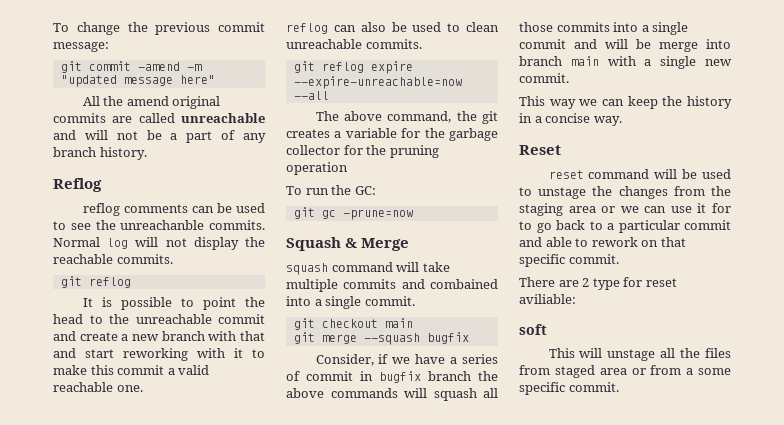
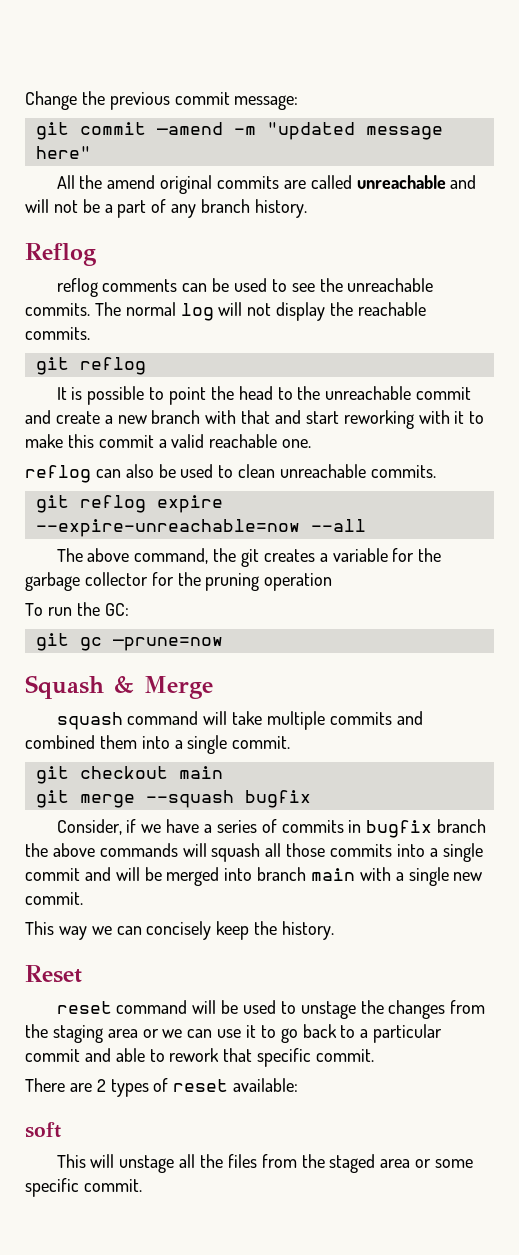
[53,22,120,35] To change -> [25,91,77,110] Change
[120,220,265,230] [53,237,100,247] unreachanble commits. Normal -> [347,278,434,292] [25,302,176,316] unreachable commits. The normal
[430,279,498,289] combained -> [25,735,137,749] combined them
[306,371,353,381] commit -> [281,820,344,833] commits
[659,42,698,52] merge -> [166,867,220,886] merged
(624, 102) none -> [146,921,212,940] concisely
[687,96,732,109] [519,113,622,126] history in a concise way. -> [282,921,335,940] history.
[712,203,731,213] for -> (257, 1031) none
[641,240,659,247] on -> (220, 1055) none
[592,277,677,290] [519,294,576,304] type for reset aviliable: -> [110,1078,299,1097] types of reset available:
(550, 370) none -> [301,1154,325,1168] the
[650,365,694,375] from a -> (432, 1163) none

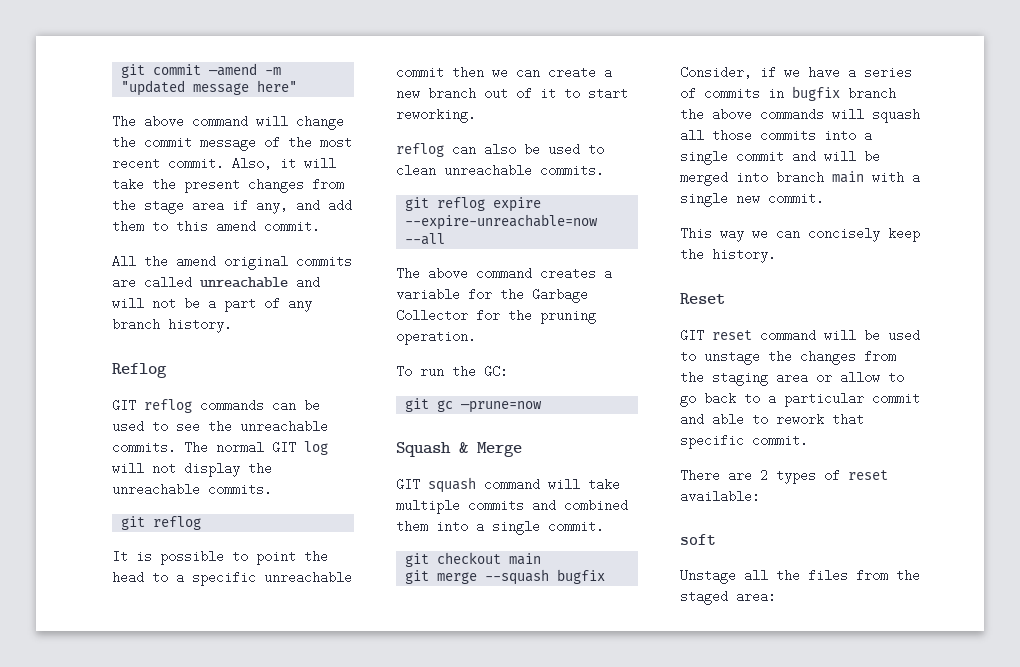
[25,91,299,110] Change the previous commit message: // -> (121, 71) none
(91, 152) none -> [112,115,344,130] [112,136,352,151] [112,157,336,170] [112,178,344,193] [112,199,352,214] [112,220,320,233] // The above command will change the commit message of the most recent commit. Also, it will take the present changes from the stage area if any, and add them to this amend commit.
[56,278,178,297] reflog comments -> [112,399,264,413] GIT reflog commands
(176, 309) none -> [272,441,296,454] GIT
[357,302,426,316] reachable -> [112,483,200,496] unreachable
[297,386,472,400] [25,410,485,429] [25,434,312,448] the unreachable commit and create a new branch with that and start reworking with it to make this commit a valid reachable one. -> [176,571,352,586] [396,66,612,79] [396,87,628,100] [396,108,476,123] a specific unreachable commit then we can create a new branch out of it to start reworking.
[134,548,260,567] command, the git -> [476,267,532,280] command
[25,572,148,591] garbage collector -> [532,288,588,303] [396,309,468,322] Garbage Collector
[264,573,333,591] operation -> [396,330,476,345] operation.
(213, 687) none -> [396,478,420,491] GIT
(82, 974) none -> [680,329,704,342] GIT
[162,1025,257,1038] we can use it -> [840,371,880,384] allow
[56,1154,175,1173] This will unstage -> [680,569,736,584] Unstage
[380,1159,474,1168] [25,1178,142,1197] area or some specific commit. -> [736,590,776,603] area:

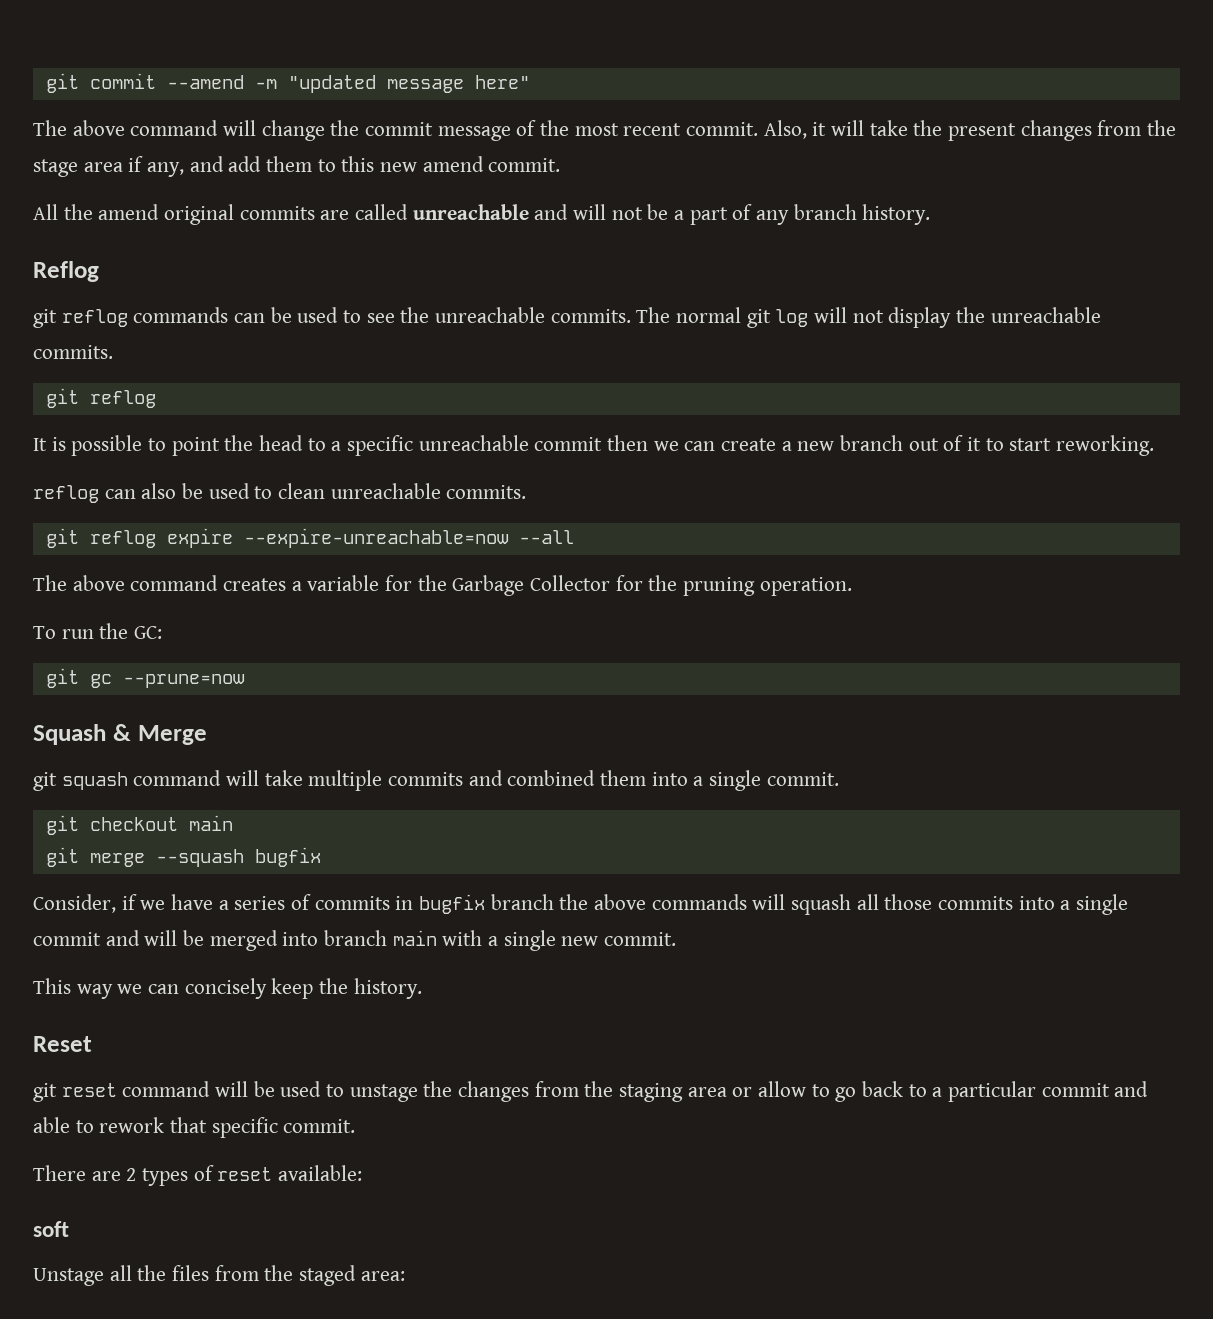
[209,63,258,76] —amend -> [166,75,244,89] --amend
(208, 226) none -> [380,162,418,172] new
[112,399,136,412] GIT -> [33,309,57,328] git
[272,441,296,454] GIT -> [746,309,771,328] git
[461,401,543,413] —prune=now -> [122,674,245,688] --prune=now
[396,478,420,491] GIT -> [33,772,57,791] git
[680,329,704,342] GIT -> [33,1083,57,1102] git

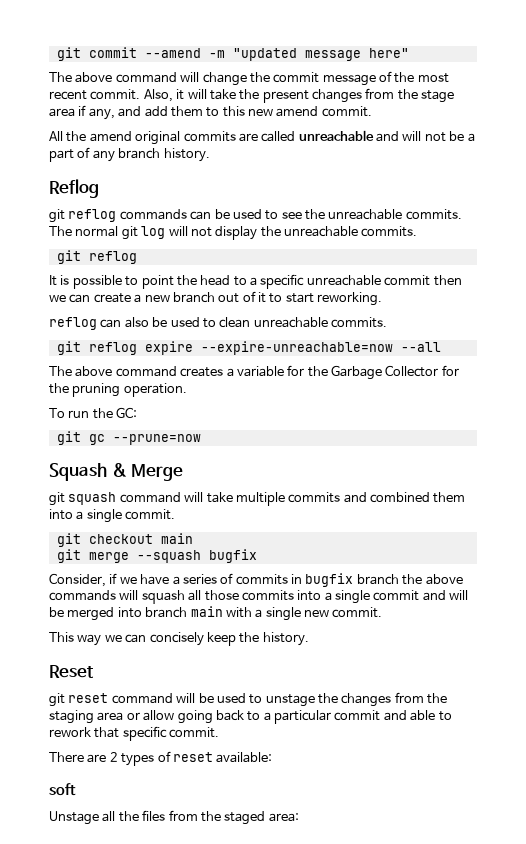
[811,1084,857,1102] to go -> [177,710,213,724] going

